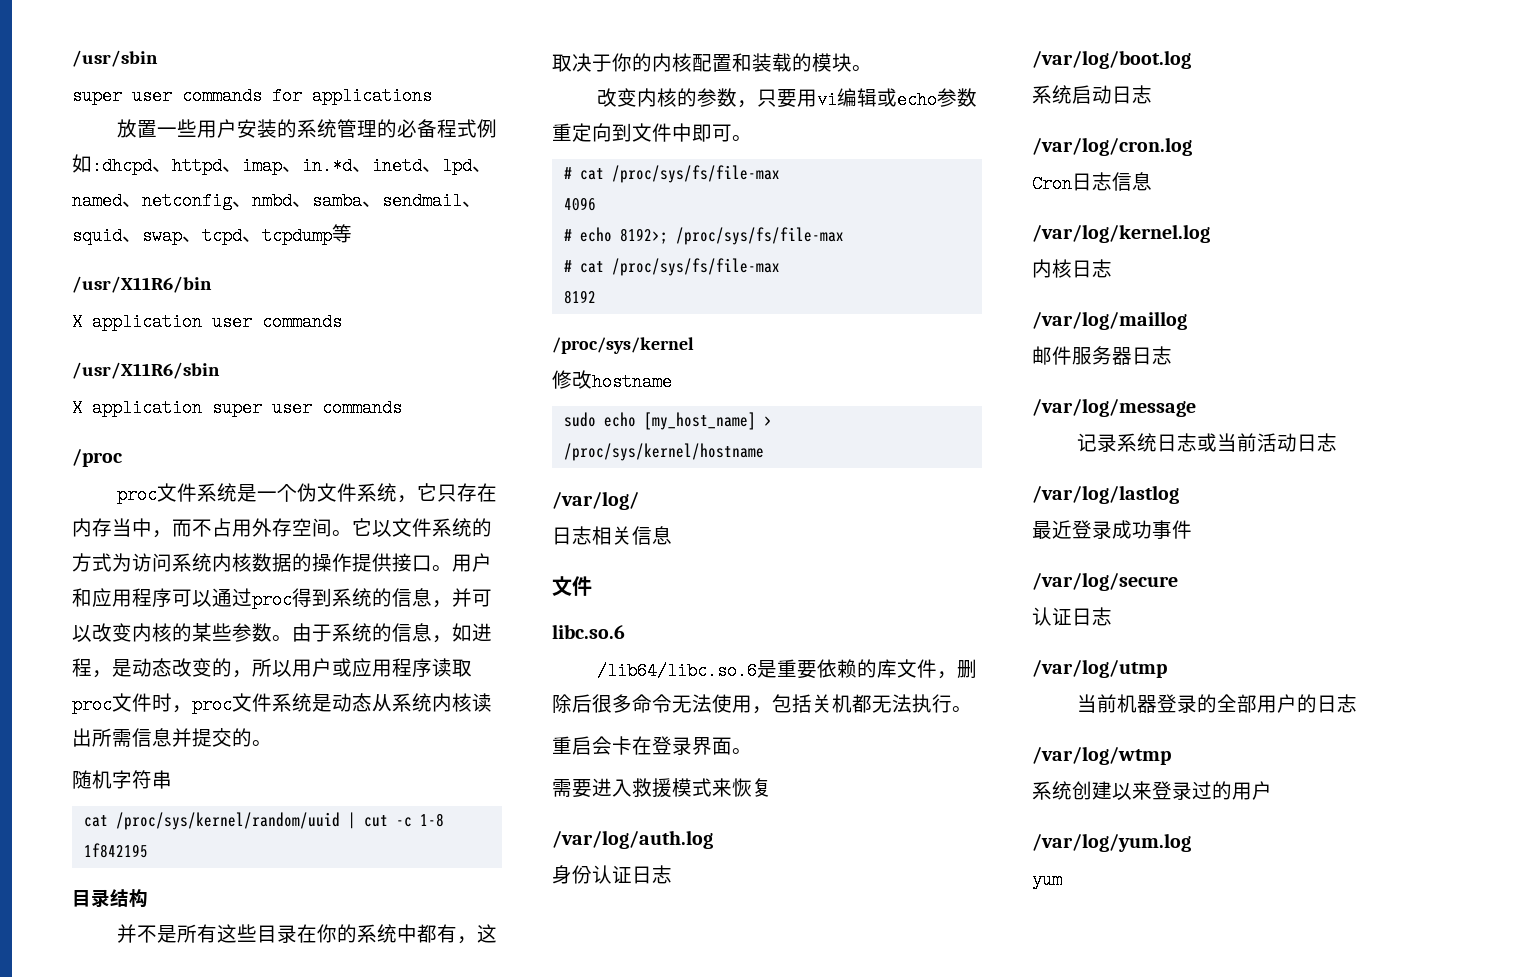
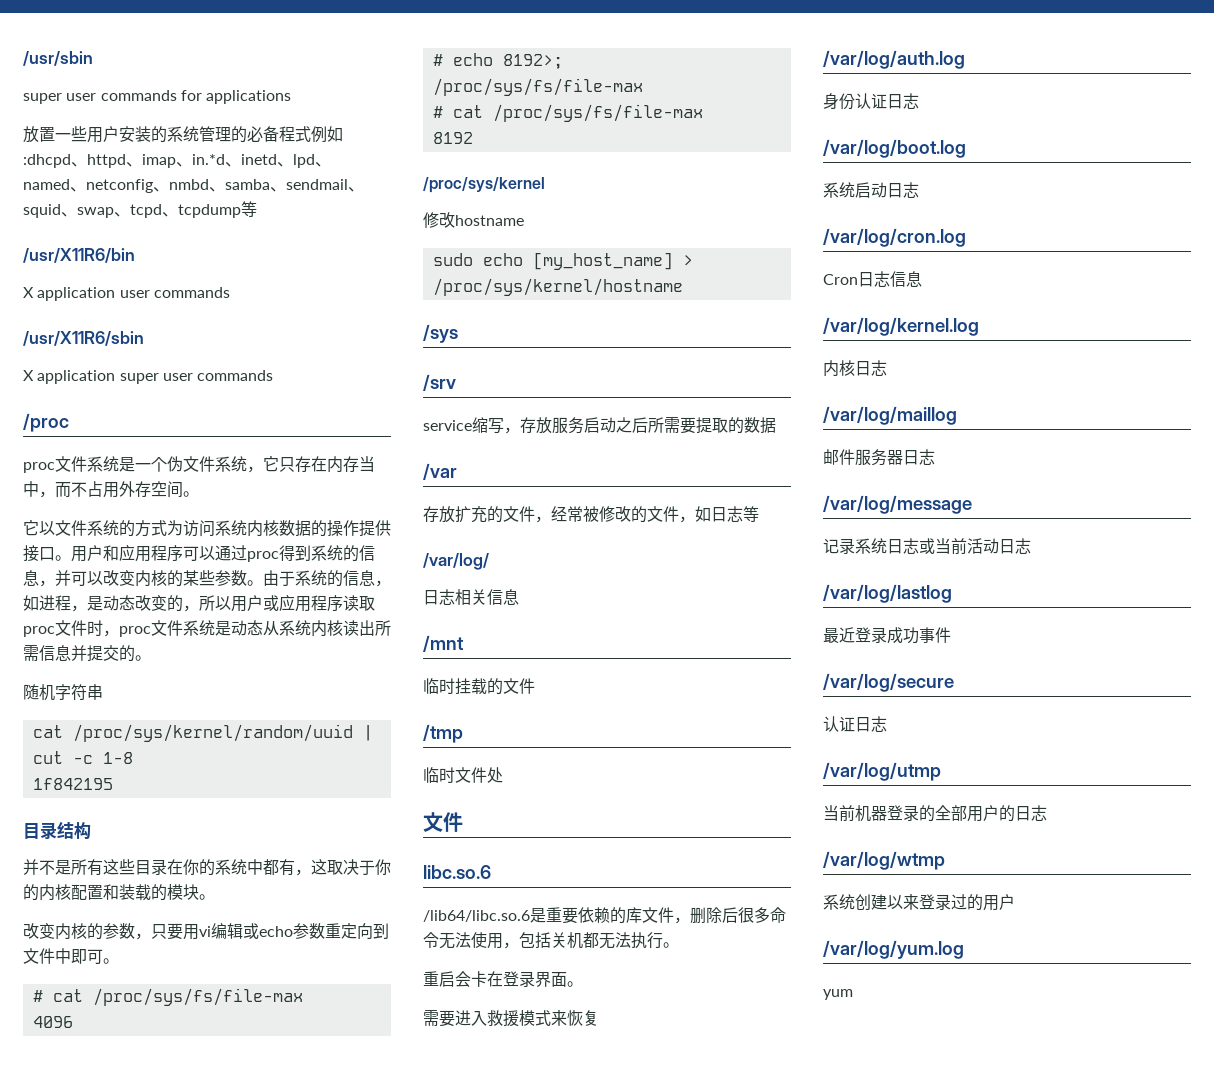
(352, 533) none -> (199, 494) //
[552,491,639,510] [552,526,672,545] /var/log/ // 日志相关信息 -> [423,324,458,343] [423,374,456,391] [423,417,776,434] [423,463,457,480] [423,506,759,523] [423,553,489,570] [423,589,519,605] [423,635,464,652] [423,678,535,695] [423,724,463,743] [423,767,503,783] /sys // /srv // service缩写，存放服务启动之后所需要提取的数据 // /var // 存放扩充的文件，经常被修改的文件，如日志等 // /var/log/ // 日志相关信息 // /mnt // 临时挂载的文件 // /tmp // 临时文件处

